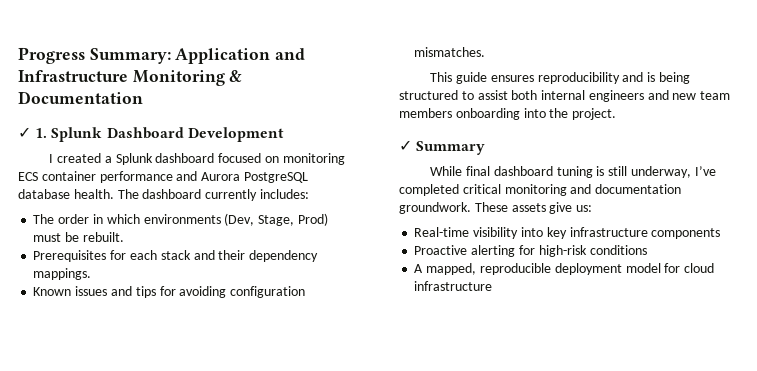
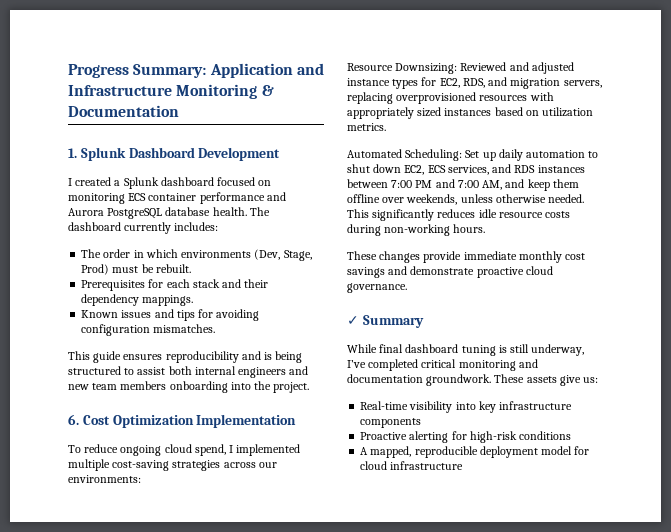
[18,127,31,138] ✓ -> (179, 111) none
(617, 114) none -> [68,414,297,428] [68,444,301,456] [68,459,277,471] [68,475,141,483] [347,62,574,74] [347,77,602,89] [347,92,554,104] [347,107,594,119] [347,123,386,131] [347,149,599,161] [347,164,585,175] [347,179,579,191] [347,194,585,205] [347,209,571,221] [347,224,486,236] [347,251,586,263] [347,266,553,278] [347,283,407,293] // 6. Cost Optimization Implementation // To reduce ongoing cloud spend, I implemented multiple cost-saving strategies across our environments: // Resource Downsizing: Reviewed and adjusted instance types for EC2, RDS, and migration servers, replacing overprovisioned resources with appropriately sized instances based on utilization metrics. // Automated Scheduling: Set up daily automation to shut down EC2, ECS services, and RDS instances between 7:00 PM and 7:00 AM, and keep them offline over weekends, unless otherwise needed. This significantly reduces idle resource costs during non-working hours. // These changes provide immediate monthly cost savings and demonstrate proactive cloud governance.

